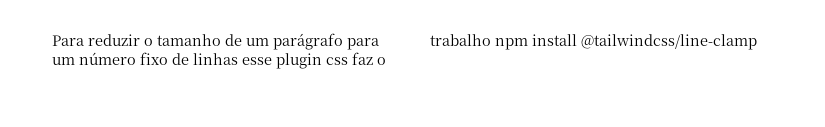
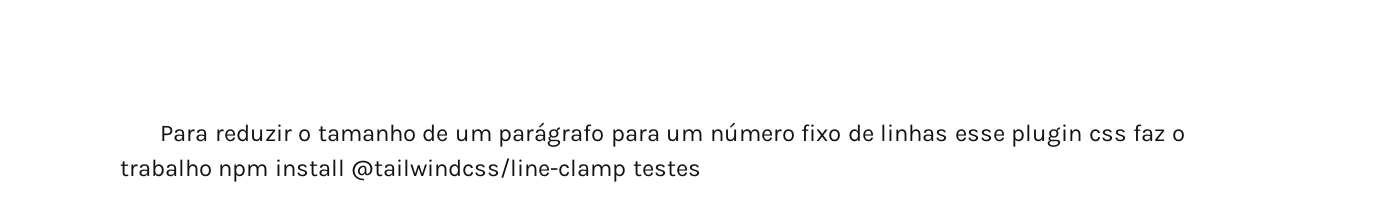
(757, 42) none -> [632,161,701,177] testes

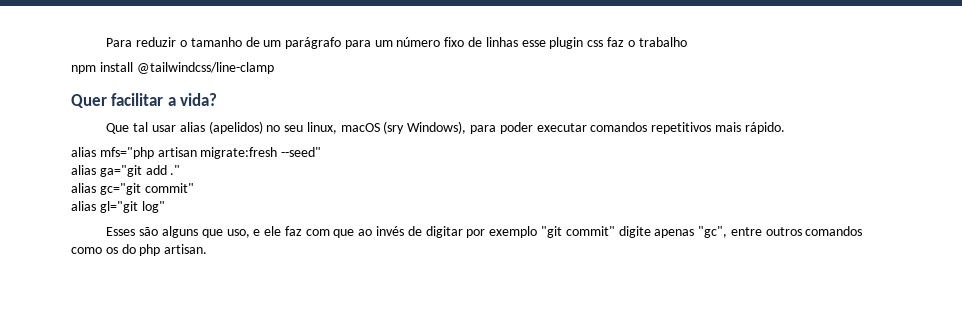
(212, 168) none -> (687, 42) //
[632,161,701,177] testes -> [71,93,218,108] [106,121,785,134] [71,147,322,159] [71,165,181,177] [71,183,194,195] [71,201,165,213] [106,226,863,238] [71,244,208,256] // Quer facilitar a vida? // Que tal usar alias (apelidos) no seu linux, macOS (sry Windows), para poder executar comandos repetitivos mais rápido. // alias mfs="php artisan migrate:fresh --seed" // alias ga="git add ." // alias gc="git commit" // alias gl="git log" // Esses são alguns que uso, e ele faz com que ao invés de digitar por exemplo "git commit" digite apenas "gc", entre outros comandos como os do php artisan.

